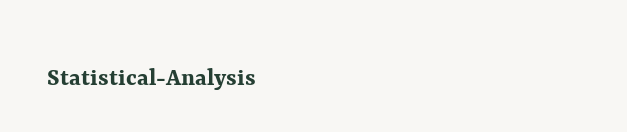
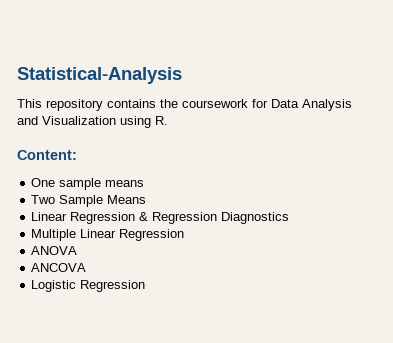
(256, 79) none -> [17,99,352,111] [17,116,168,128] [17,150,77,160] [31,178,145,190] [31,195,147,207] [31,212,290,224] [31,229,185,241] [31,246,78,255] [31,263,87,272] [31,280,146,292] // This repository contains the coursework for Data Analysis and Visualization using R. // Content: // One sample means // Two Sample Means // Linear Regression & Regression Diagnostics // Multiple Linear Regression // ANOVA // ANCOVA // Logistic Regression

